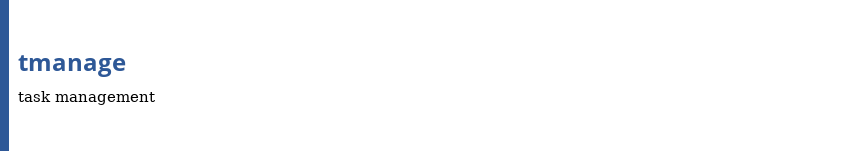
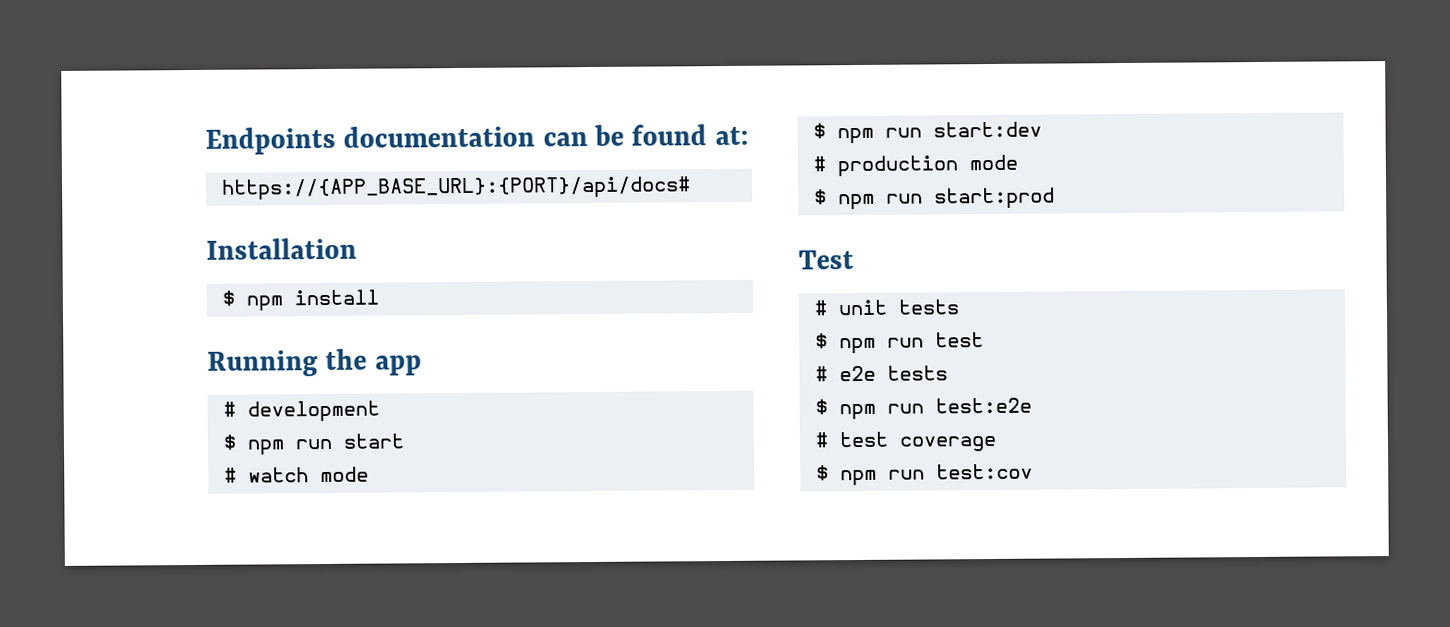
[18,55,126,77] [18,91,155,105] tmanage // task management -> [205,124,749,155] [220,176,691,201] [206,237,357,260] [221,289,379,312] [207,348,422,377] [222,400,380,423] [222,433,405,456] [223,466,369,483] [812,121,1042,145] [812,154,1018,178] [813,187,1055,211] [798,250,854,270] [813,299,960,316] [814,332,984,355] [814,365,948,382] [814,397,1032,421] [814,431,997,452] [815,463,1033,487] Endpoints documentation can be found at: // https://{APP_BASE_URL}:{PORT}/api/docs# // Installation // $ npm install // Running the app // # development // $ npm run start // # watch mode // $ npm run start:dev // # production mode // $ npm run start:prod // Test // # unit tests // $ npm run test // # e2e tests // $ npm run test:e2e // # test coverage // $ npm run test:cov

